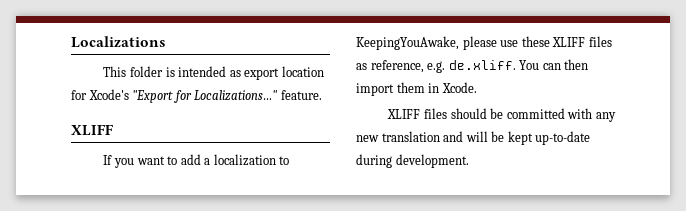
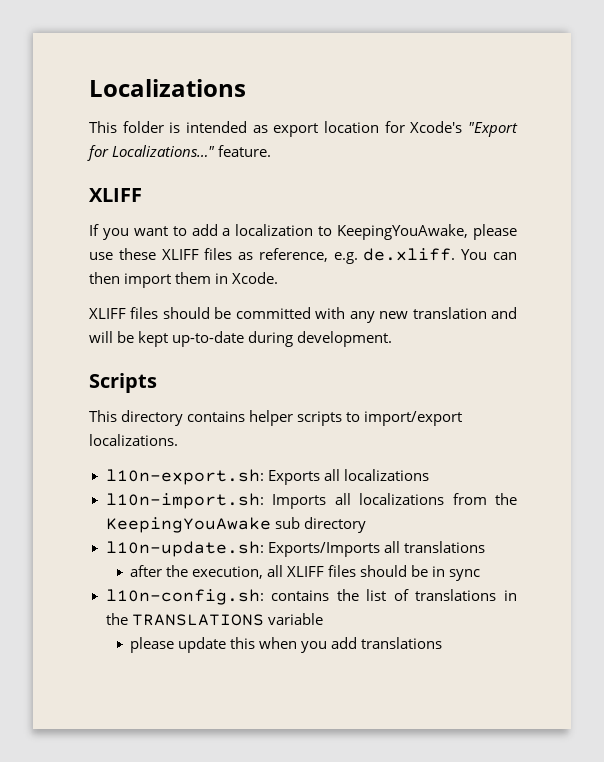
(469, 161) none -> [89,373,157,393] [89,410,463,426] [89,434,178,446] [105,469,429,485] [105,493,517,509] [105,517,366,533] [105,541,485,557] [130,565,481,581] [105,589,517,605] [105,613,323,626] [130,637,443,653] // Scripts // This directory contains helper scripts to import/export localizations. // l10n-export.sh: Exports all localizations // l10n-import.sh: Imports all localizations from the KeepingYouAwake sub directory // l10n-update.sh: Exports/Imports all translations // after the execution, all XLIFF files should be in sync // l10n-config.sh: contains the list of translations in the TRANSLATIONS variable // please update this when you add translations

